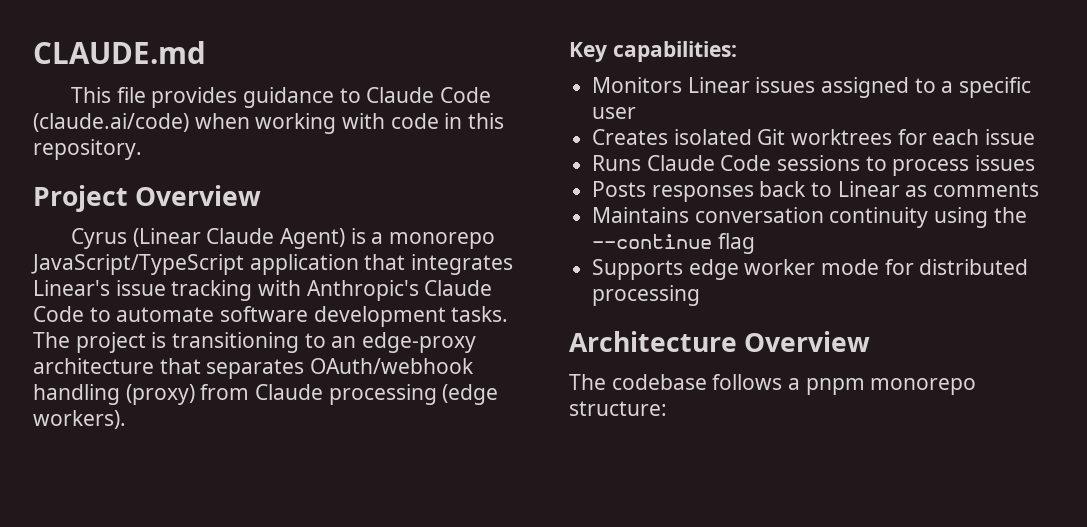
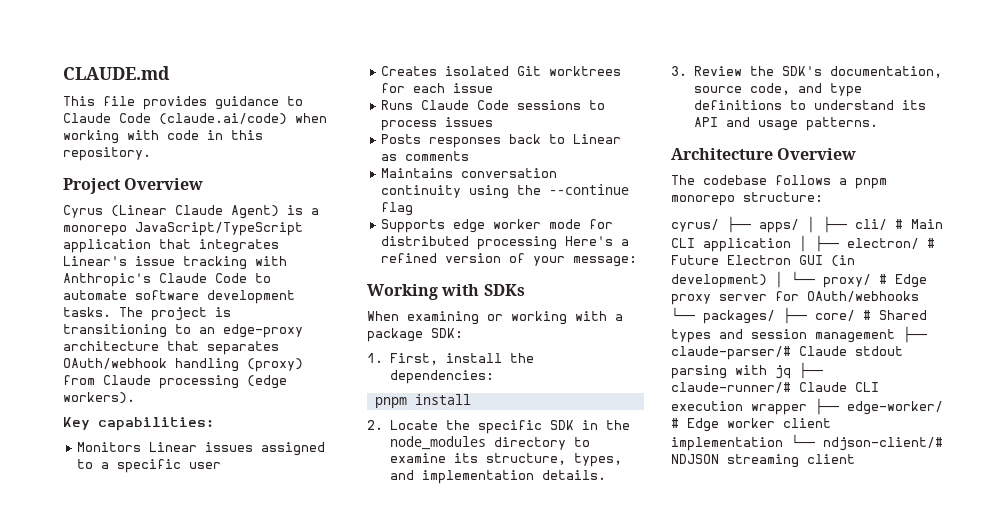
(701, 295) none -> [565,236,630,246] [381,253,638,267] [367,284,525,300] [367,311,623,325] [367,328,463,342] [367,353,534,365] [389,370,494,384] [374,394,471,408] [367,420,630,434] [389,436,590,450] [389,453,622,467] [389,470,606,484] [671,66,942,78] [693,83,862,97] [693,100,926,110] [693,117,878,131] Here's a refined version of your message: // Working with SDKs // When examining or working with a package SDK: // 1. First, install the dependencies: // pnpm install // 2. Locate the specific SDK in the node_modules directory to examine its structure, types, and implementation details. // 3. Review the SDK's documentation, source code, and type definitions to understand its API and usage patterns.
(667, 408) none -> [671,216,943,233] [671,235,935,252] [671,255,855,267] [671,271,927,288] [671,291,919,305] [671,307,927,324] [671,326,927,343] [671,346,903,360] [671,362,823,379] [671,382,879,393] [671,398,943,415] [671,418,831,432] [671,434,943,451] [671,454,855,468] // cyrus/ ├── apps/ │ ├── cli/ # Main CLI application │ ├── electron/ # Future Electron GUI (in development) │ └── proxy/ # Edge proxy server for OAuth/webhooks └── packages/ ├── core/ # Shared types and session management ├── claude-parser/# Claude stdout parsing with jq ├── claude-runner/# Claude CLI execution wrapper ├── edge-worker/ # Edge worker client implementation └── ndjson-client/# NDJSON streaming client

